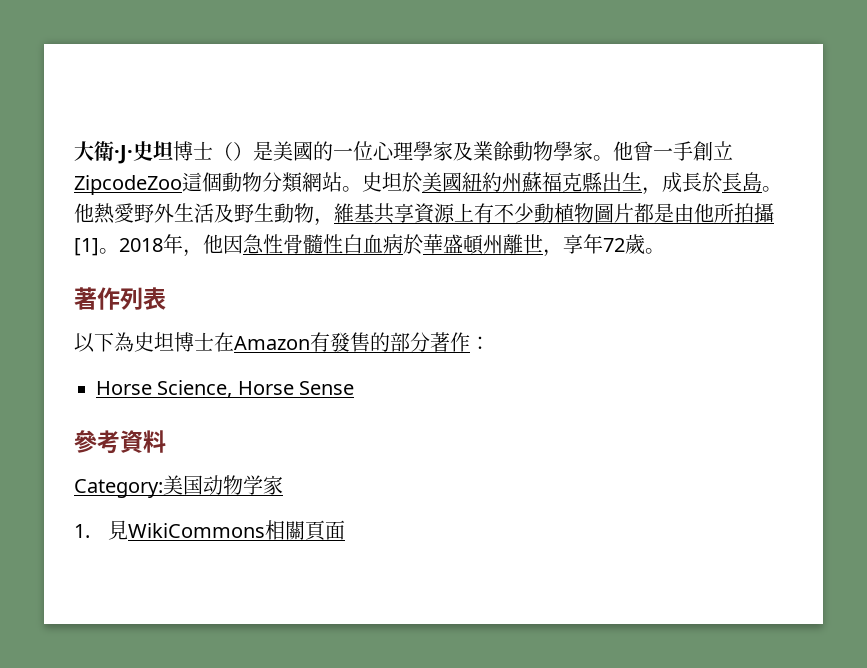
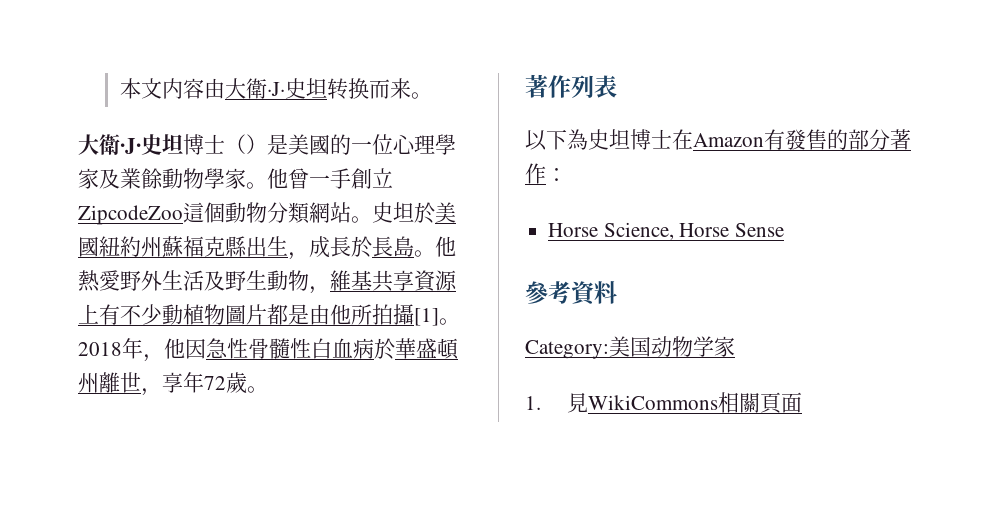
(74, 151) none -> [119,78,432,100] 本文内容由大衛·J·史坦转换而来。 //

